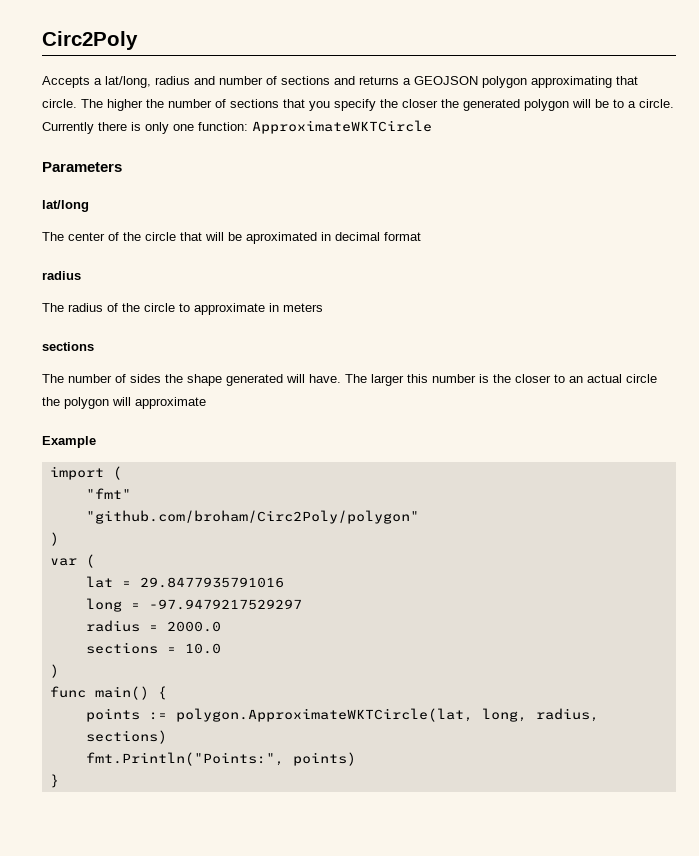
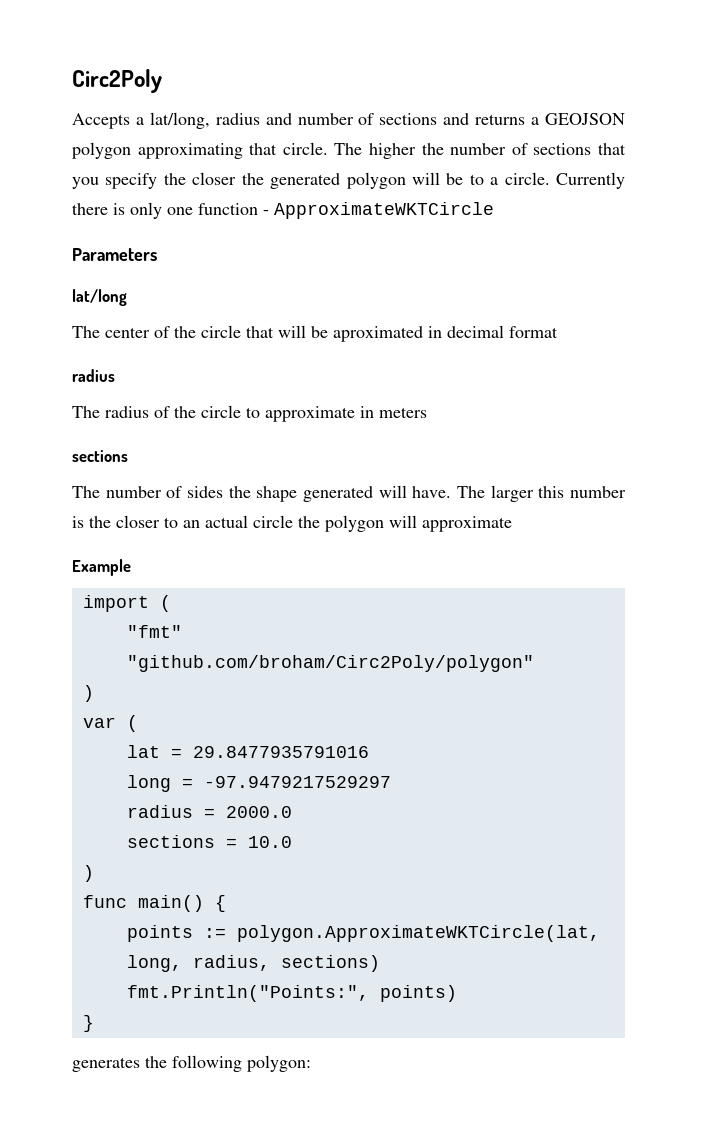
[198,122,248,131] function: -> [198,203,269,215] function -
(59, 781) none -> [72,1055,311,1072] // generates the following polygon:

